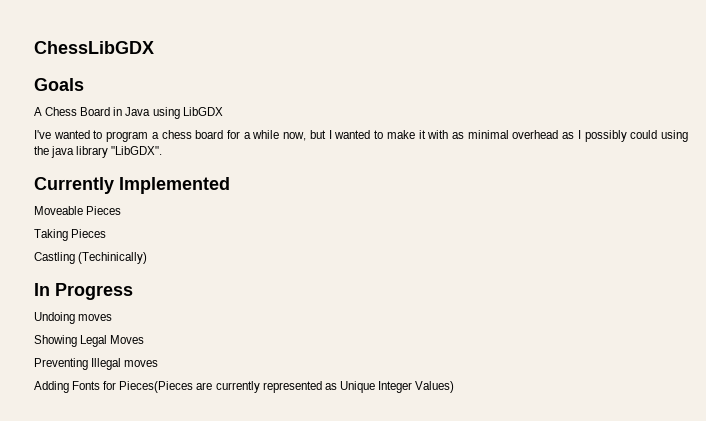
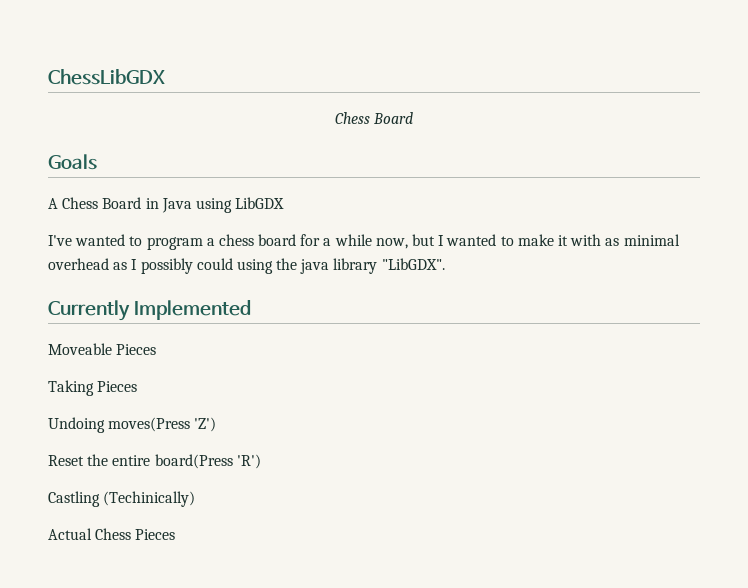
(154, 47) none -> [334,112,414,124] // Chess Board
[34,252,148,264] [34,283,133,300] [34,312,113,324] [34,335,145,347] [34,358,159,370] [34,381,455,393] Castling (Techinically) // In Progress // Undoing moves // Showing Legal Moves // Preventing Illegal moves // Adding Fonts for Pieces(Pieces are currently represented as Unique Integer Values) -> [48,417,217,433] [48,454,261,469] [48,491,196,507] [48,528,176,540] Undoing moves(Press 'Z') // Reset the entire board(Press 'R') // Castling (Techinically) // Actual Chess Pieces

